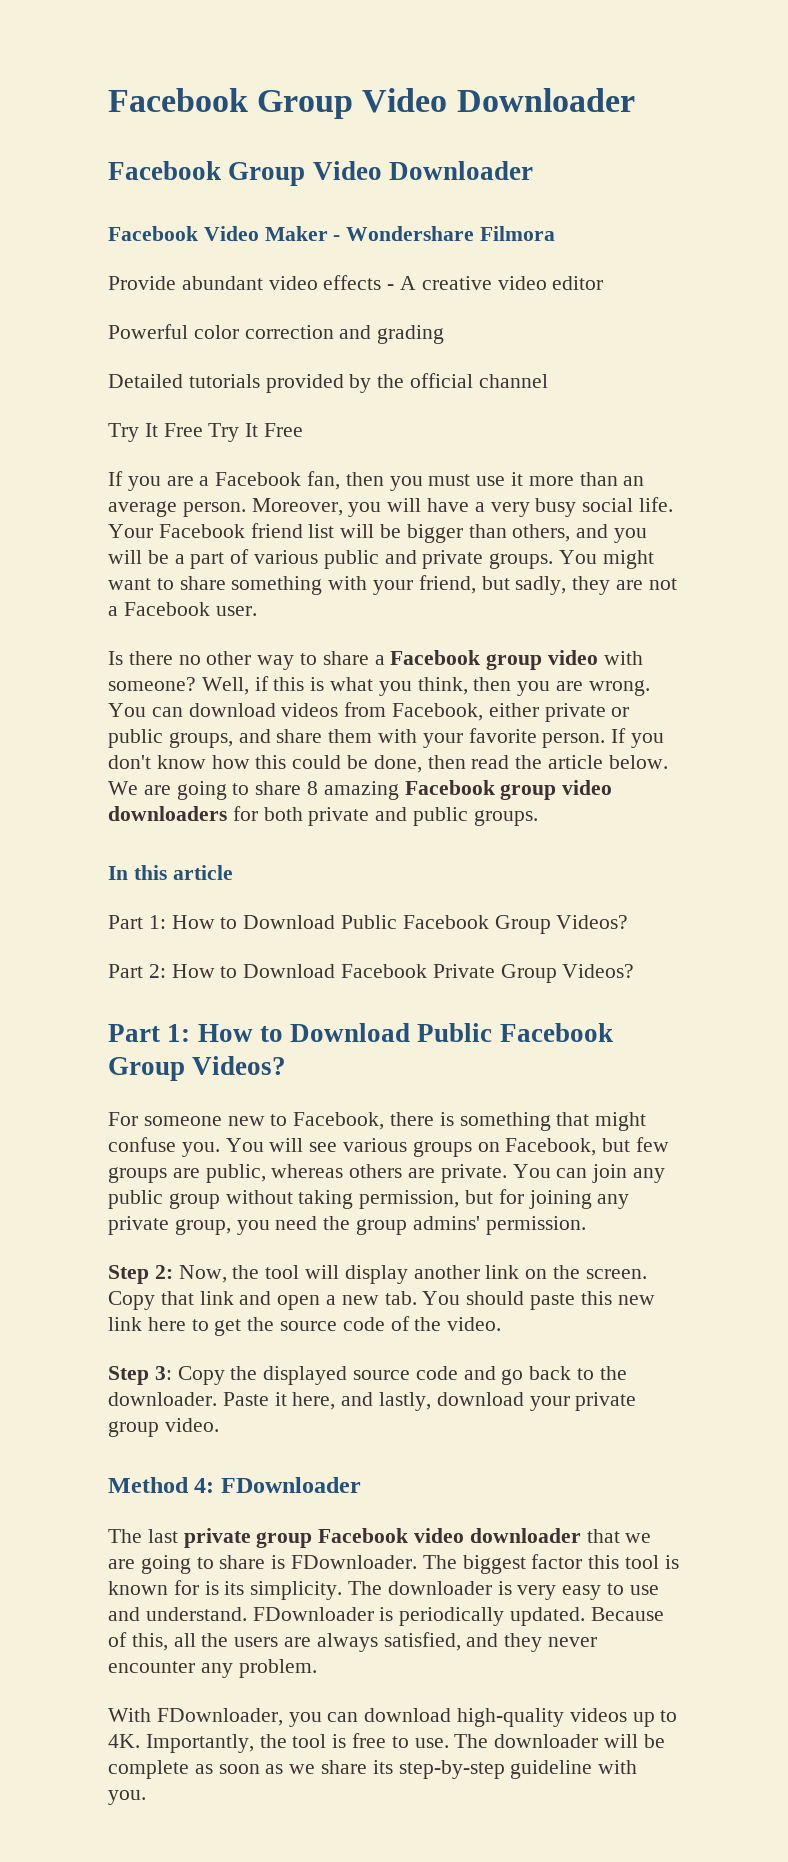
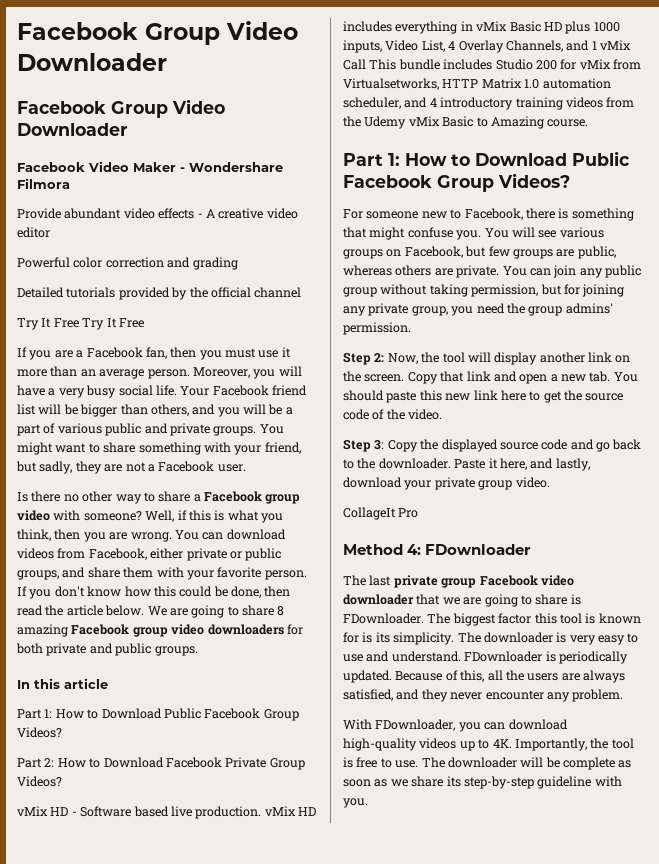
(635, 971) none -> [17,806,316,819] [343,21,620,34] [343,40,631,53] [343,59,641,70] [343,78,611,90] [343,97,635,110] [343,116,589,129] // vMix HD - Software based live production. vMix HD includes everything in vMix Basic HD plus 1000 inputs, Video List, 4 Overlay Channels, and 1 vMix Call This bundle includes Studio 200 for vMix from Virtualsetworks, HTTP Matrix 1.0 automation scheduler, and 4 introductory training videos from the Udemy vMix Basic to Amazing course.
(219, 1425) none -> [343,507,419,520] // CollageIt Pro

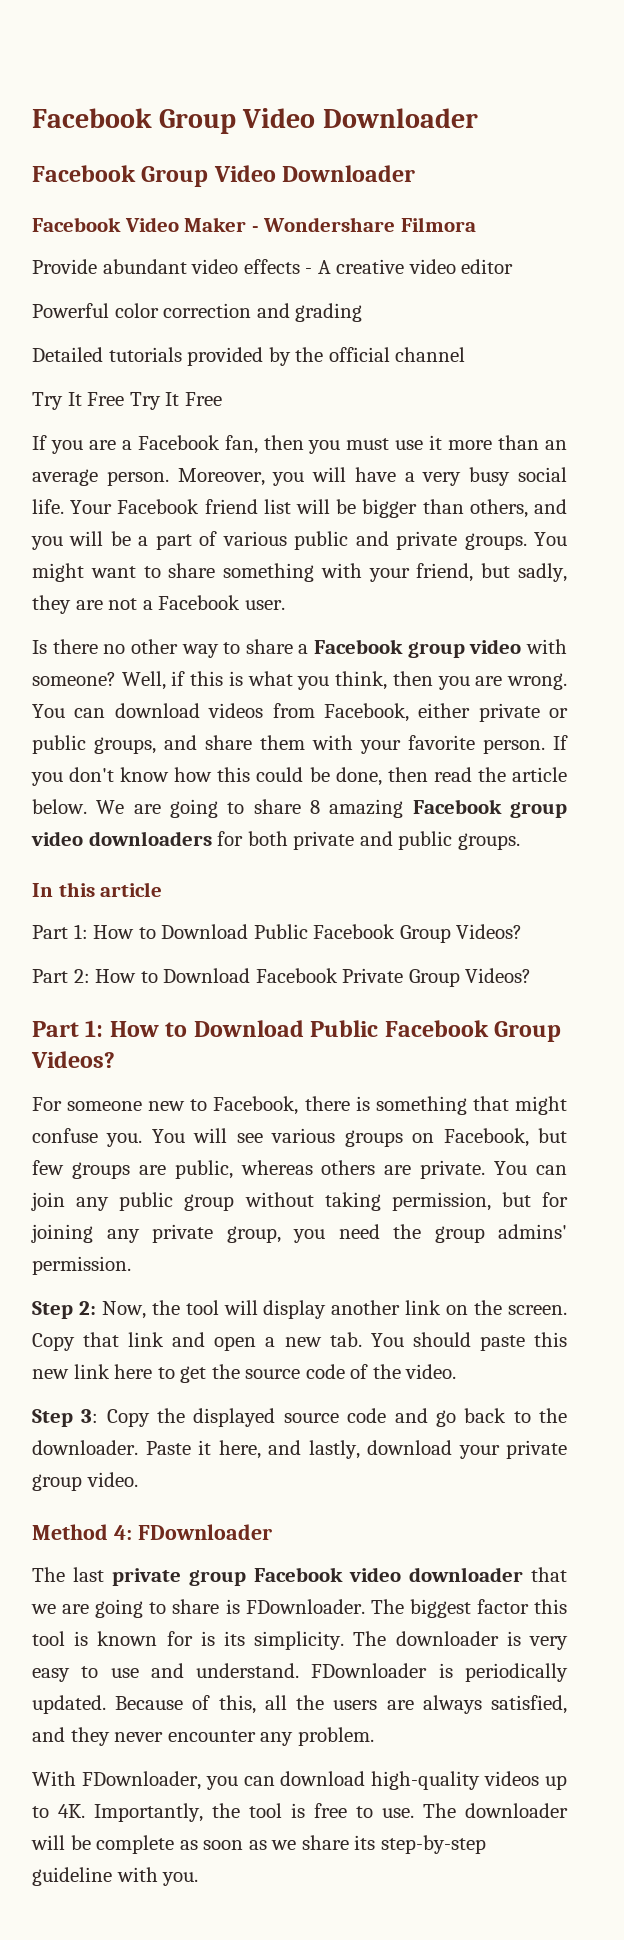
[17,806,316,819] [343,21,620,34] [343,40,631,53] [343,59,641,70] [343,78,611,90] [343,97,635,110] [343,116,589,129] // vMix HD - Software based live production. vMix HD includes everything in vMix Basic HD plus 1000 inputs, Video List, 4 Overlay Channels, and 1 vMix Call This bundle includes Studio 200 for vMix from Virtualsetworks, HTTP Matrix 1.0 automation scheduler, and 4 introductory training videos from the Udemy vMix Basic to Amazing course. -> (532, 975) none
[343,507,419,520] // CollageIt Pro -> (138, 1479) none

